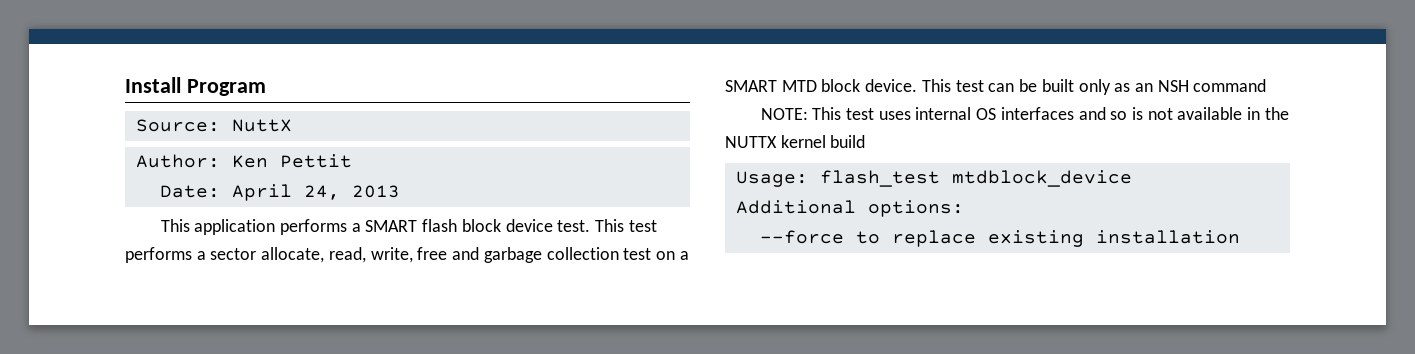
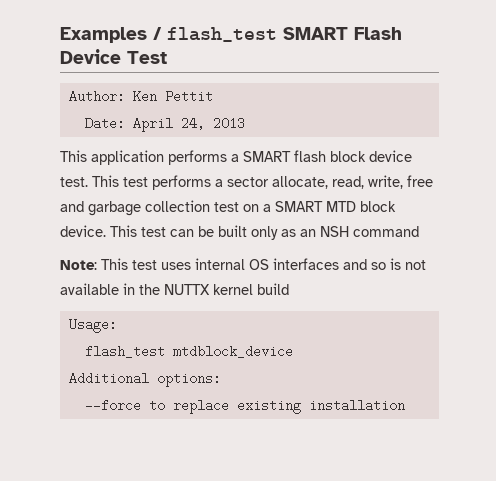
[125,77,266,96] [135,119,292,132] Install Program // Source: NuttX -> [60,27,402,43] [60,49,167,64] Examples / flash_test SMART Flash Device Test
[760,108,808,120] NOTE: -> [60,260,97,270] Note:
(808, 179) none -> (117, 325) //

